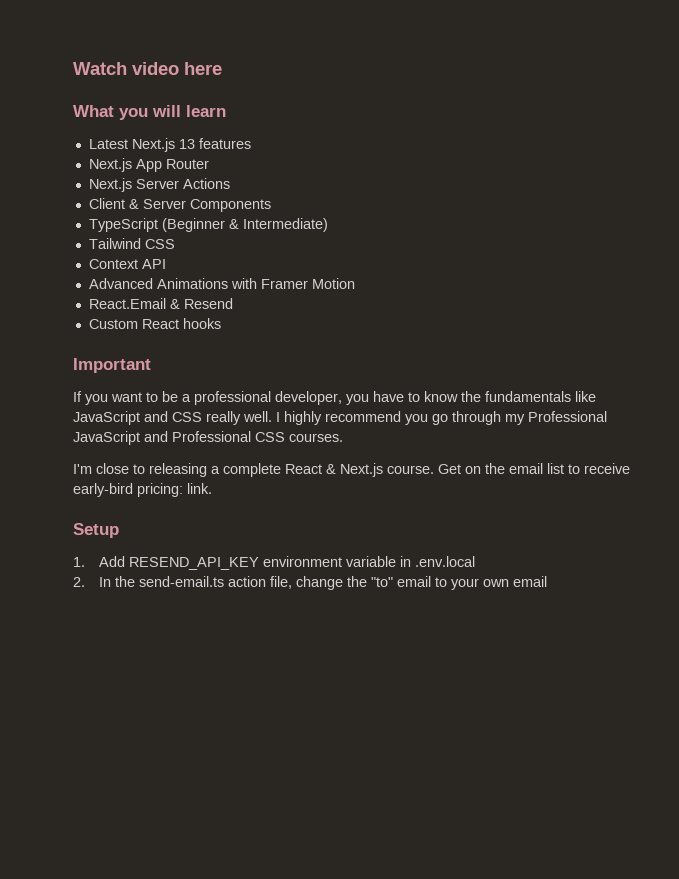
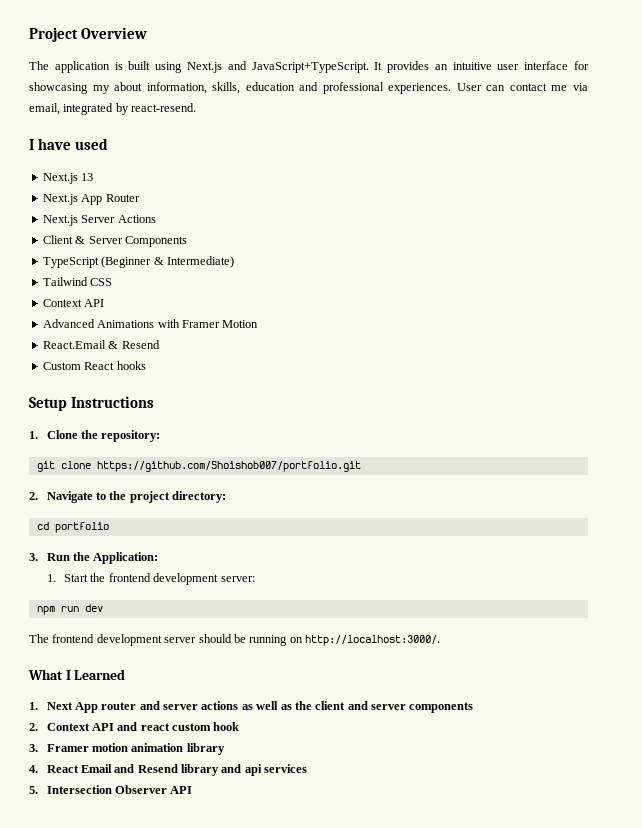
[73,62,222,75] [73,105,226,120] [88,139,128,149] Watch video here // What you will learn // Latest -> [29,27,148,42] [29,61,589,73] [29,82,589,94] [29,103,197,115] [29,138,109,150] Project Overview // The application is built using Next.js and JavaScript+TypeScript. It provides an intuitive user interface for showcasing my about information, skills, education and professional experiences. User can contact me via email, integrated by react-resend. // I have used //
[198,138,251,149] features -> (94, 177) none
[73,358,151,373] [73,391,596,405] [73,411,607,425] [73,431,343,445] [73,463,630,477] [73,483,212,497] // Important // If you want to be a professional developer, you have to know the fundamentals like JavaScript and CSS really well. I highly recommend you go through my Professional JavaScript and Professional CSS courses. // I'm close to releasing a complete React & Next.js course. Get on the email list to receive early-bird pricing: link. -> (146, 365) none
[73,556,476,570] [73,576,548,590] // 1. Add RESEND_API_KEY environment variable in .env.local // 2. In the send-email.ts action file, change the "to" email to your own email -> [71,396,155,408] [29,430,161,442] [36,461,361,472] [29,491,227,503] [36,522,109,533] [29,552,159,564] [46,573,255,585] [36,604,103,615] [29,634,440,646] [28,669,126,680] [29,701,474,713] [29,722,240,731] [29,743,225,755] [29,764,308,776] [29,785,193,794] Instructions // 1. Clone the repository: // git clone https://github.com/Shoishob007/portfolio.git // 2. Navigate to the project directory: // cd portfolio // 3. Run the Application: // 1. Start the frontend development server: // npm run dev // The frontend development server should be running on http://localhost:3000/. // What I Learned // 1. Next App router and server actions as well as the client and server components // 2. Context API and react custom hook // 3. Framer motion animation library // 4. React Email and Resend library and api services // 5. Intersection Observer API

